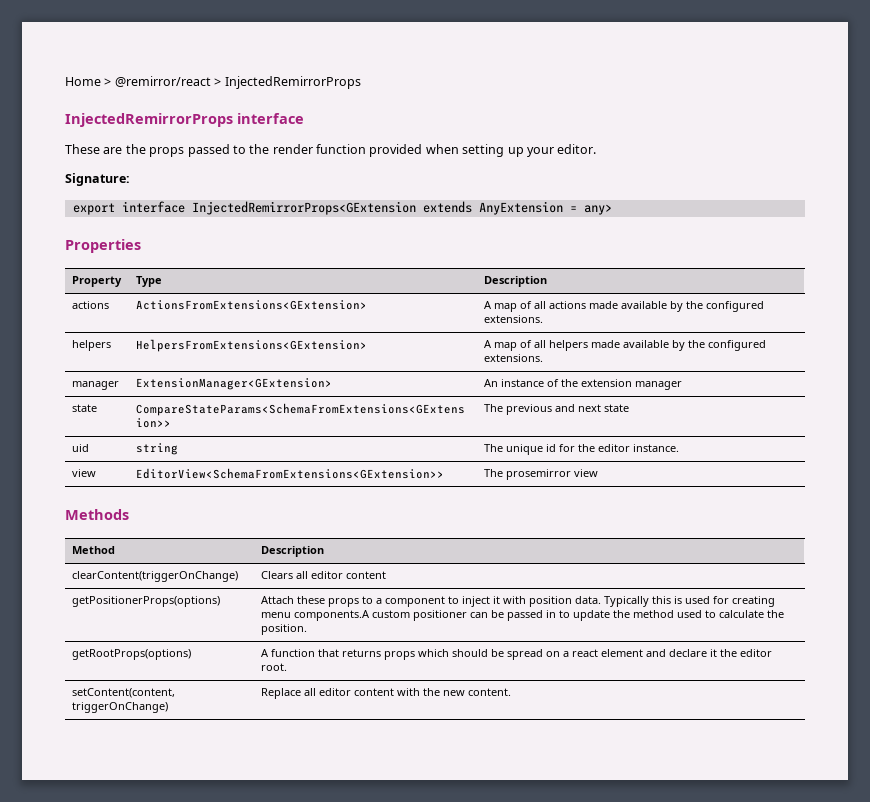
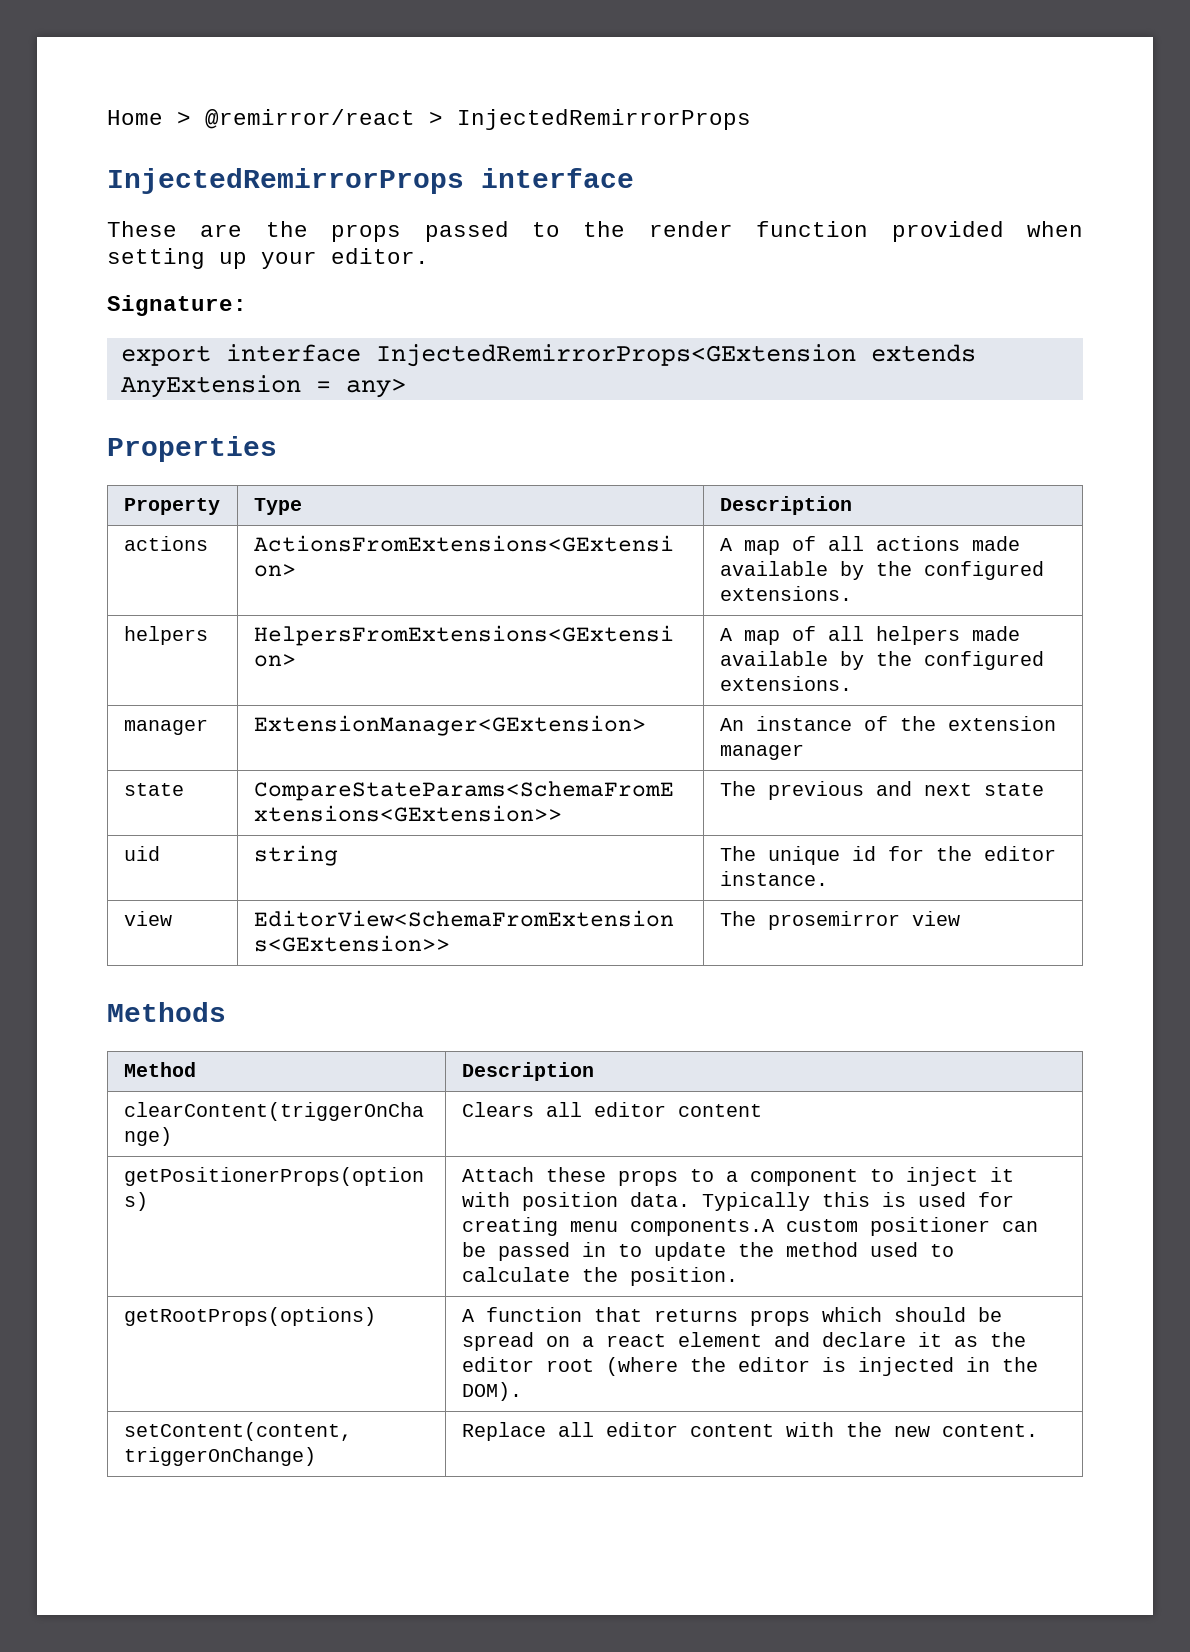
[720,649,773,657] [261,663,288,671] the editor root. -> [953,1332,1026,1347] [461,1357,1038,1376] [461,1382,522,1401] as the editor root (where the editor is injected in the DOM).

